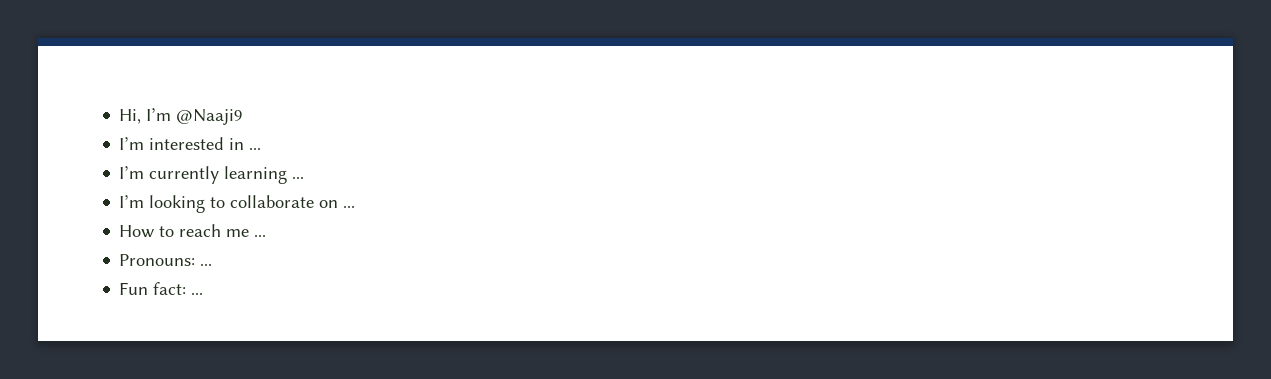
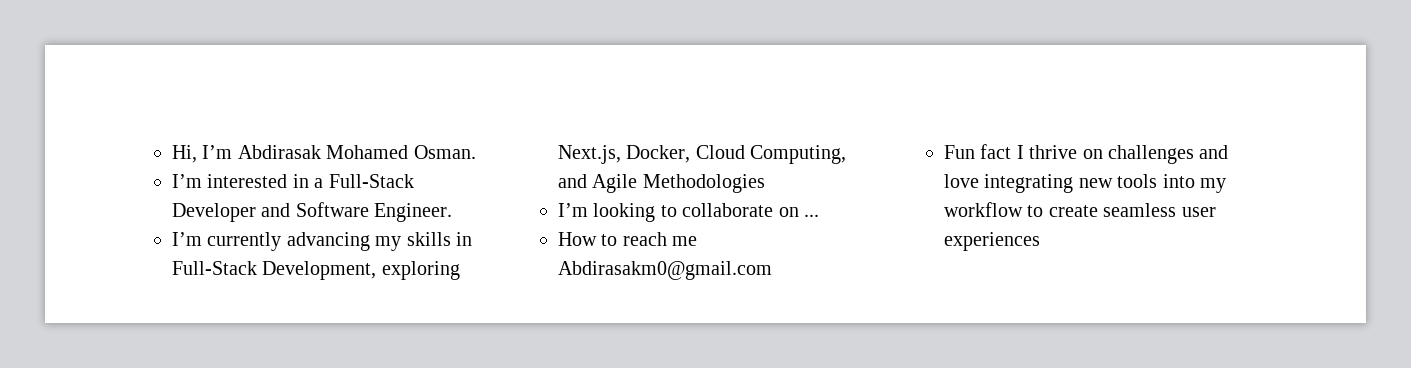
[176,109,244,125] @Naaji9 -> [237,145,476,159] Abdirasak Mohamed Osman.
[249,147,262,150] [119,166,305,184] ... // I’m currently learning ... -> [314,174,414,188] [172,202,453,222] [172,232,472,251] [172,261,460,280] [558,145,847,164] [558,174,765,193] a Full-Stack Developer and Software Engineer. // I’m currently advancing my skills in Full-Stack Development, exploring Next.js, Docker, Cloud Computing, and Agile Methodologies
[254,234,267,237] [119,254,213,266] [119,282,204,295] ... // Pronouns: ... // Fun fact: ... -> [558,261,772,280] [944,144,1229,164] [944,174,1226,193] [944,202,1216,217] [944,232,1040,251] Abdirasakm0@gmail.com // Fun fact I thrive on challenges and love integrating new tools into my workflow to create seamless user experiences

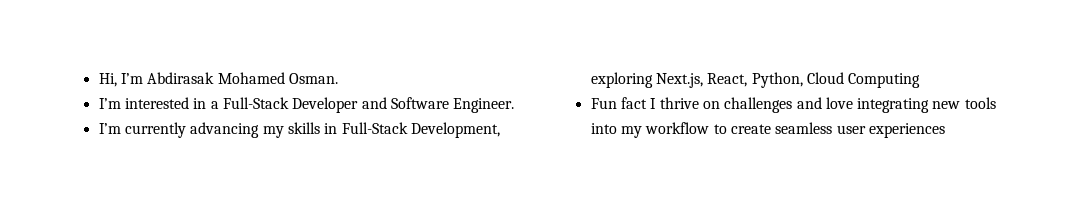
[626,145,847,164] [558,174,765,193] [558,203,819,222] [558,232,698,246] [558,261,772,280] Docker, Cloud Computing, and Agile Methodologies // I’m looking to collaborate on ... // How to reach me Abdirasakm0@gmail.com -> [707,72,921,88] React, Python, Cloud Computing

